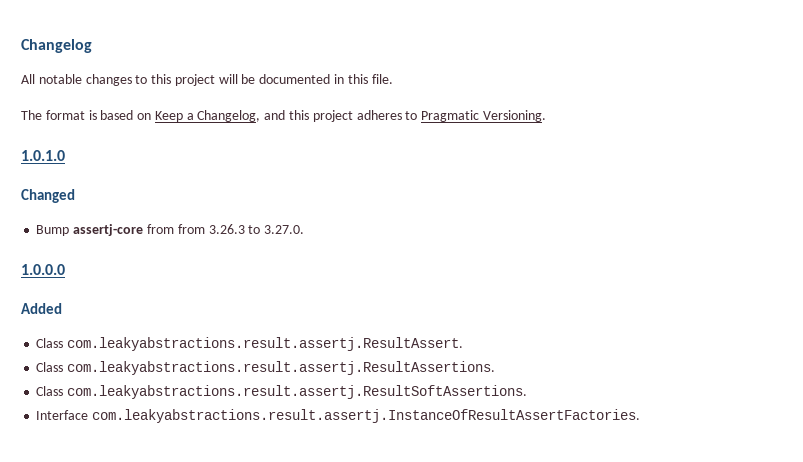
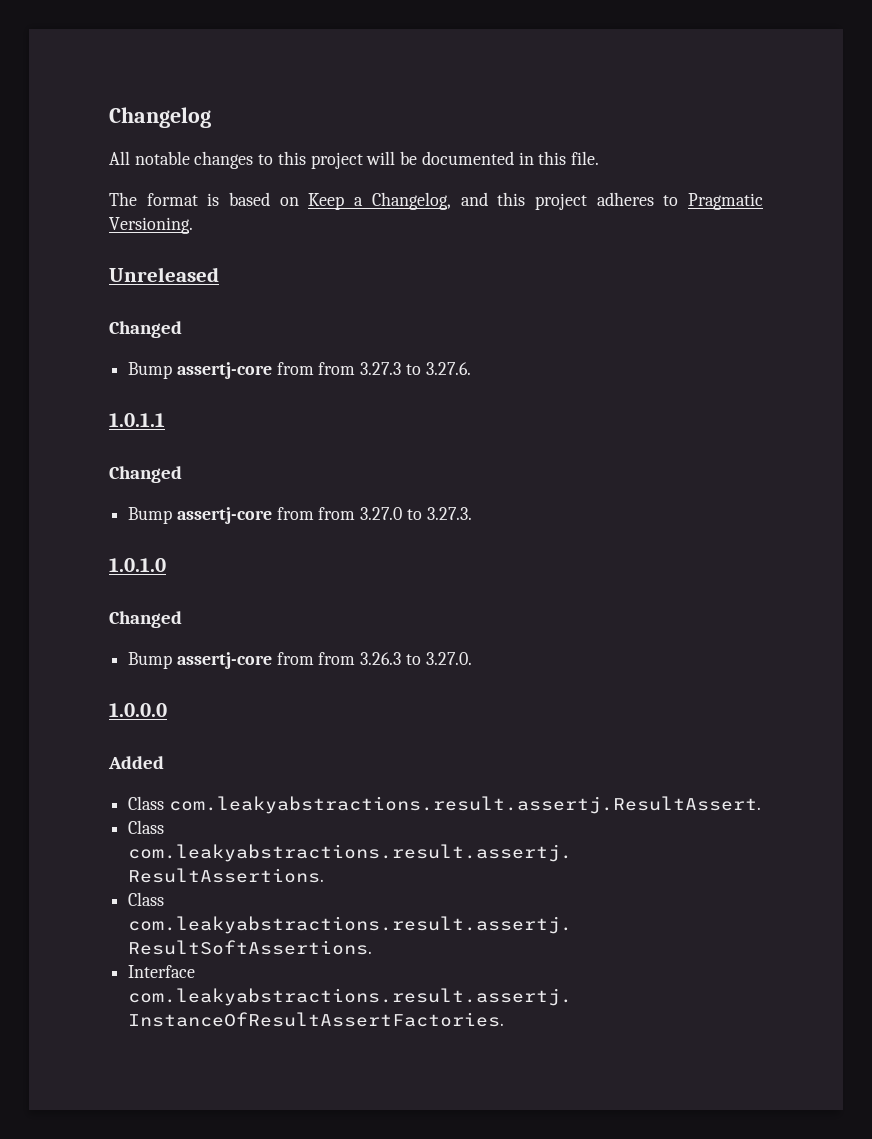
(546, 116) none -> [109,267,219,282] [109,321,182,338] [128,362,471,379] [109,413,165,427] [109,466,182,483] [128,507,472,524] // Unreleased // Changed // Bump assertj-core from from 3.27.3 to 3.27.6. // 1.0.1.1 // Changed // Bump assertj-core from from 3.27.0 to 3.27.3.

